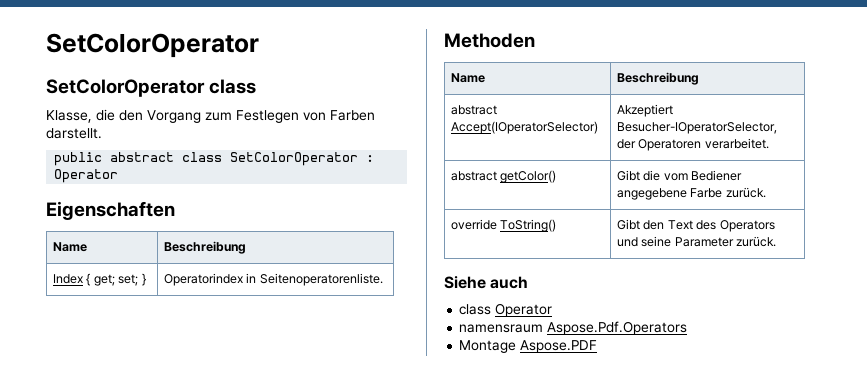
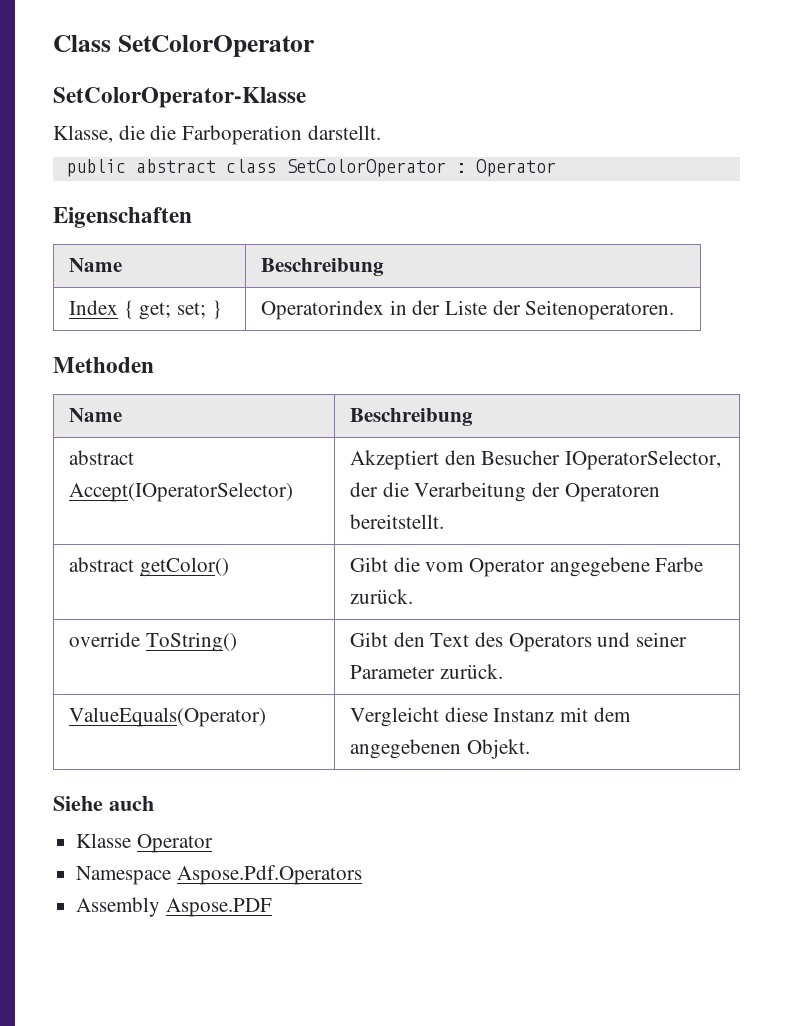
(46, 45) none -> [53,35,111,52] Class
[46,79,257,97] SetColorOperator class -> [53,87,306,108] SetColorOperator-Klasse
[119,110,375,123] den Vorgang zum Festlegen von Farben -> [150,125,303,145] die Farboperation
[259,273,383,286] Seitenoperatorenliste. -> [412,300,675,320] der Liste der Seitenoperatoren.
[617,122,778,134] Besucher-IOperatorSelector, -> [444,450,722,470] [350,482,527,502] den Besucher IOperatorSelector, der die Verarbeitung
[704,138,769,149] verarbeitet. -> [350,514,445,529] bereitstellt.
[691,170,743,181] Bediener -> [469,558,546,577] Operator
[641,236,672,247] seine -> [636,632,688,647] seiner
(777, 241) none -> [69,707,267,727] [350,707,631,727] [350,739,530,759] // ValueEquals(Operator) | Vergleicht diese Instanz mit dem angegebenen Objekt.
[459,303,553,317] [459,324,544,333] class Operator // namensraum -> [76,833,213,853] [76,866,172,885] Klasse Operator // Namespace
[459,340,517,353] Montage -> [76,897,161,917] Assembly

